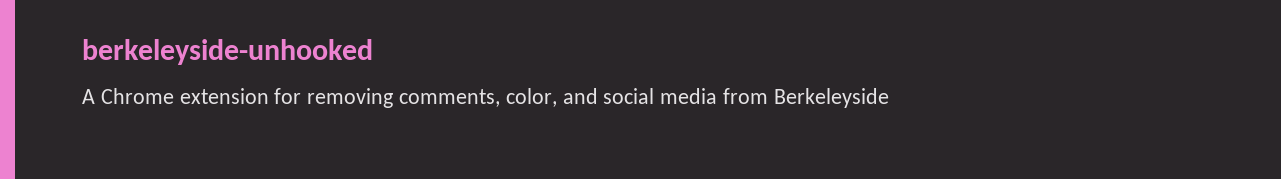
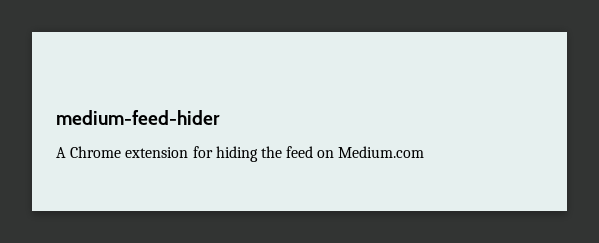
[82,39,373,65] berkeleyside-unhooked -> [56,110,220,125] medium-feed-hider
[307,88,889,108] removing comments, color, and social media from Berkeleyside -> [215,146,425,162] hiding the feed on Medium.com

